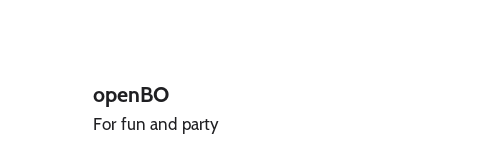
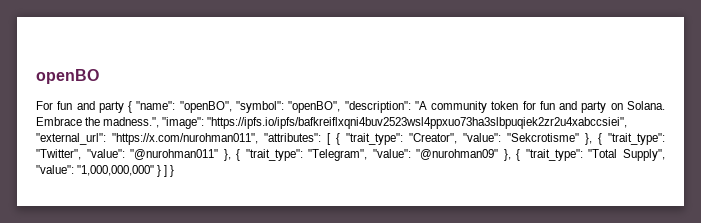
(219, 126) none -> [128,101,666,113] [36,117,628,129] [36,133,665,145] [36,149,666,161] [36,165,175,177] { "name": "openBO", "symbol": "openBO", "description": "A community token for fun and party on Solana. Embrace the madness.", "image": "https://ipfs.io/ipfs/bafkreiflxqni4buv2523wsl4ppxuo73ha3slbpuqiek2zr2u4xabccsiei", "external_url": "https://x.com/nurohman011", "attributes": [ { "trait_type": "Creator", "value": "Sekcrotisme" }, { "trait_type": "Twitter", "value": "@nurohman011" }, { "trait_type": "Telegram", "value": "@nurohman09" }, { "trait_type": "Total Supply", "value": "1,000,000,000" } ] }

